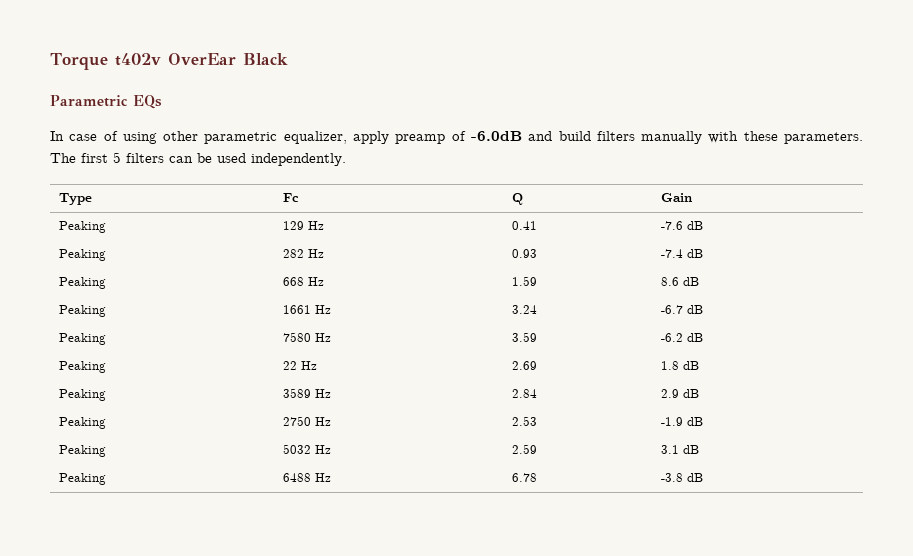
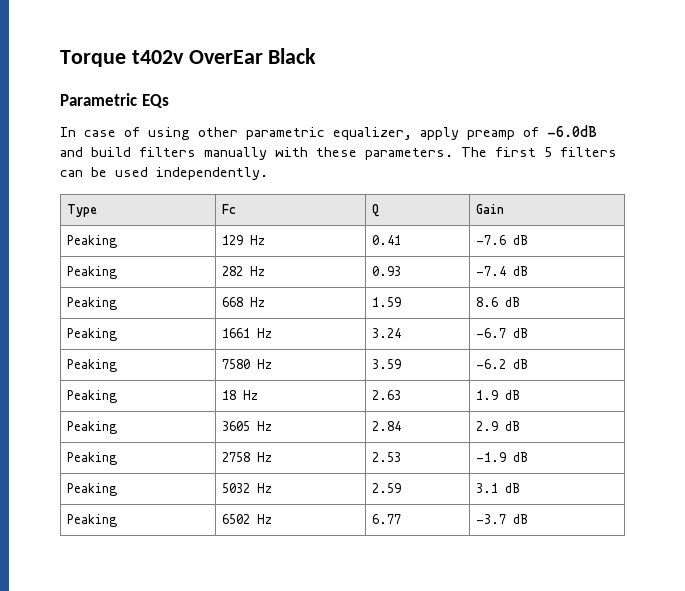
[283,361,318,370] [512,361,538,370] [661,361,700,370] [59,389,107,401] [283,388,312,398] 22 Hz | 2.69 | 1.8 dB // Peaking | 3589 -> [221,390,258,400] [371,390,401,400] [475,390,520,400] [66,421,117,434] [221,421,250,431] 18 Hz | 2.63 | 1.9 dB // Peaking | 3605
[283,416,312,426] 2750 -> [221,452,250,462] 2758
[283,473,332,482] [512,473,538,482] [661,473,684,482] 6488 Hz | 6.78 | -3.8 -> [221,514,272,524] [371,514,401,524] [475,514,506,524] 6502 Hz | 6.77 | -3.7

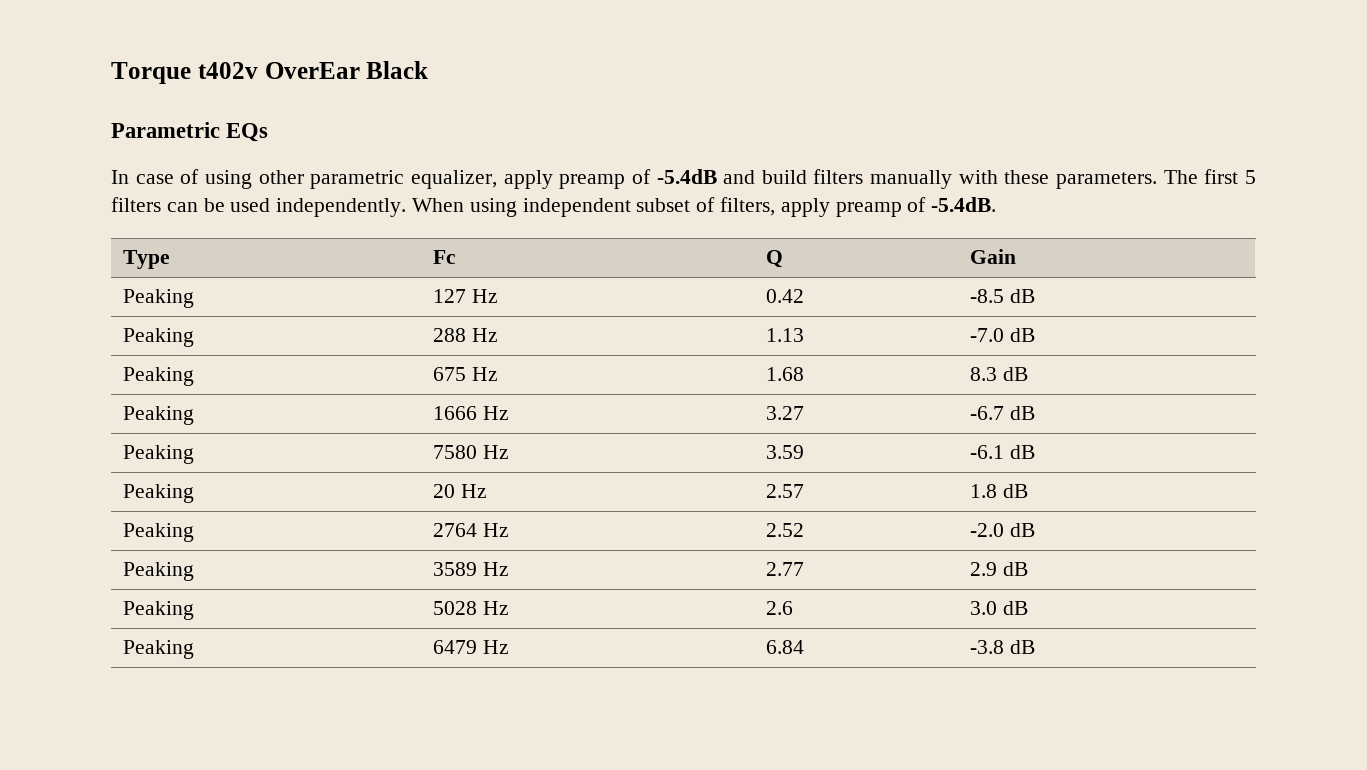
[547,125,597,137] -6.0dB -> [656,169,717,184] -5.4dB
(268, 173) none -> [412,197,997,217] When using independent subset of filters, apply preamp of -5.4dB.
[221,235,265,245] [371,235,401,245] [475,235,528,245] [66,266,117,279] [221,266,265,276] [371,266,401,276] [475,266,528,276] [66,297,117,310] [221,297,265,307] [371,297,401,307] [475,297,520,307] [66,328,117,341] [221,328,272,338] [371,328,401,338] 129 Hz | 0.41 | -7.6 dB // Peaking | 282 Hz | 0.93 | -7.4 dB // Peaking | 668 Hz | 1.59 | 8.6 dB // Peaking | 1661 Hz | 3.24 -> [433,289,498,303] [766,289,805,303] [970,289,1035,303] [123,328,195,347] [433,328,498,342] [766,328,805,342] [970,328,1035,342] [123,367,195,386] [433,367,498,381] [766,367,805,381] [970,367,1028,381] [123,406,195,425] [433,406,509,420] [766,406,805,420] 127 Hz | 0.42 | -8.5 dB // Peaking | 288 Hz | 1.13 | -7.0 dB // Peaking | 675 Hz | 1.68 | 8.3 dB // Peaking | 1666 Hz | 3.27
[475,359,528,369] [66,390,117,403] [221,390,258,400] [371,390,401,400] [475,390,520,400] [66,421,117,434] [221,421,272,431] [371,421,401,431] -6.2 dB // Peaking | 18 Hz | 2.63 | 1.9 dB // Peaking | 3605 Hz | 2.84 -> [970,445,1035,459] [123,484,195,503] [433,484,487,498] [766,484,805,498] [970,484,1028,498] [123,523,195,542] [433,523,509,537] [766,523,805,537] [970,523,1035,537] [123,562,195,581] [433,562,509,576] [766,562,805,576] -6.1 dB // Peaking | 20 Hz | 2.57 | 1.8 dB // Peaking | 2764 Hz | 2.52 | -2.0 dB // Peaking | 3589 Hz | 2.77
[221,452,272,462] [371,452,401,462] [475,452,528,462] [66,483,117,496] [221,483,272,493] [371,483,401,493] [475,483,520,493] [66,514,117,527] [221,514,272,524] [371,514,401,524] [475,514,528,524] 2758 Hz | 2.53 | -1.9 dB // Peaking | 5032 Hz | 2.59 | 3.1 dB // Peaking | 6502 Hz | 6.77 | -3.7 dB -> [433,601,509,615] [766,601,794,615] [970,601,1028,615] [123,640,195,659] [433,640,509,654] [766,640,805,654] [970,640,1035,654] 5028 Hz | 2.6 | 3.0 dB // Peaking | 6479 Hz | 6.84 | -3.8 dB

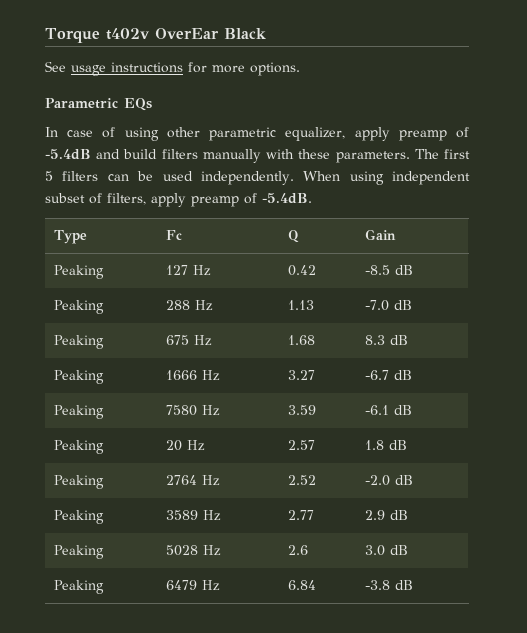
(429, 70) none -> [45,61,300,76] // See usage instructions for more options.

